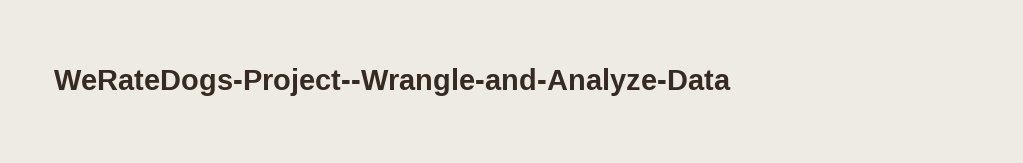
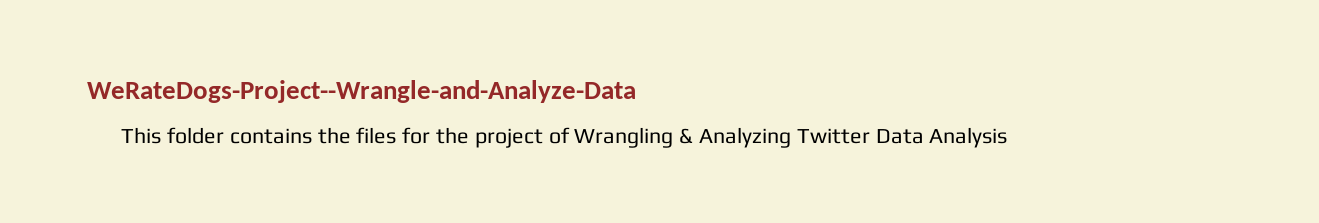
(731, 82) none -> [121,127,1008,148] // This folder contains the files for the project of Wrangling & Analyzing Twitter Data Analysis

